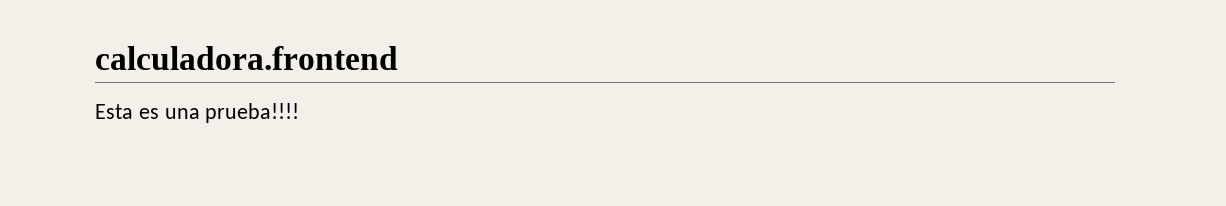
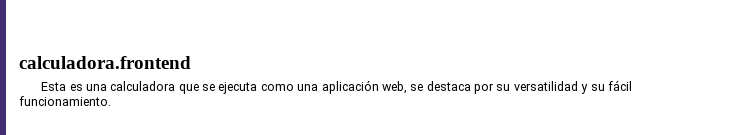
[205,103,300,123] prueba!!!! -> [110,80,632,94] [19,96,111,106] calculadora que se ejecuta como una aplicación web, se destaca por su versatilidad y su fácil funcionamiento.

